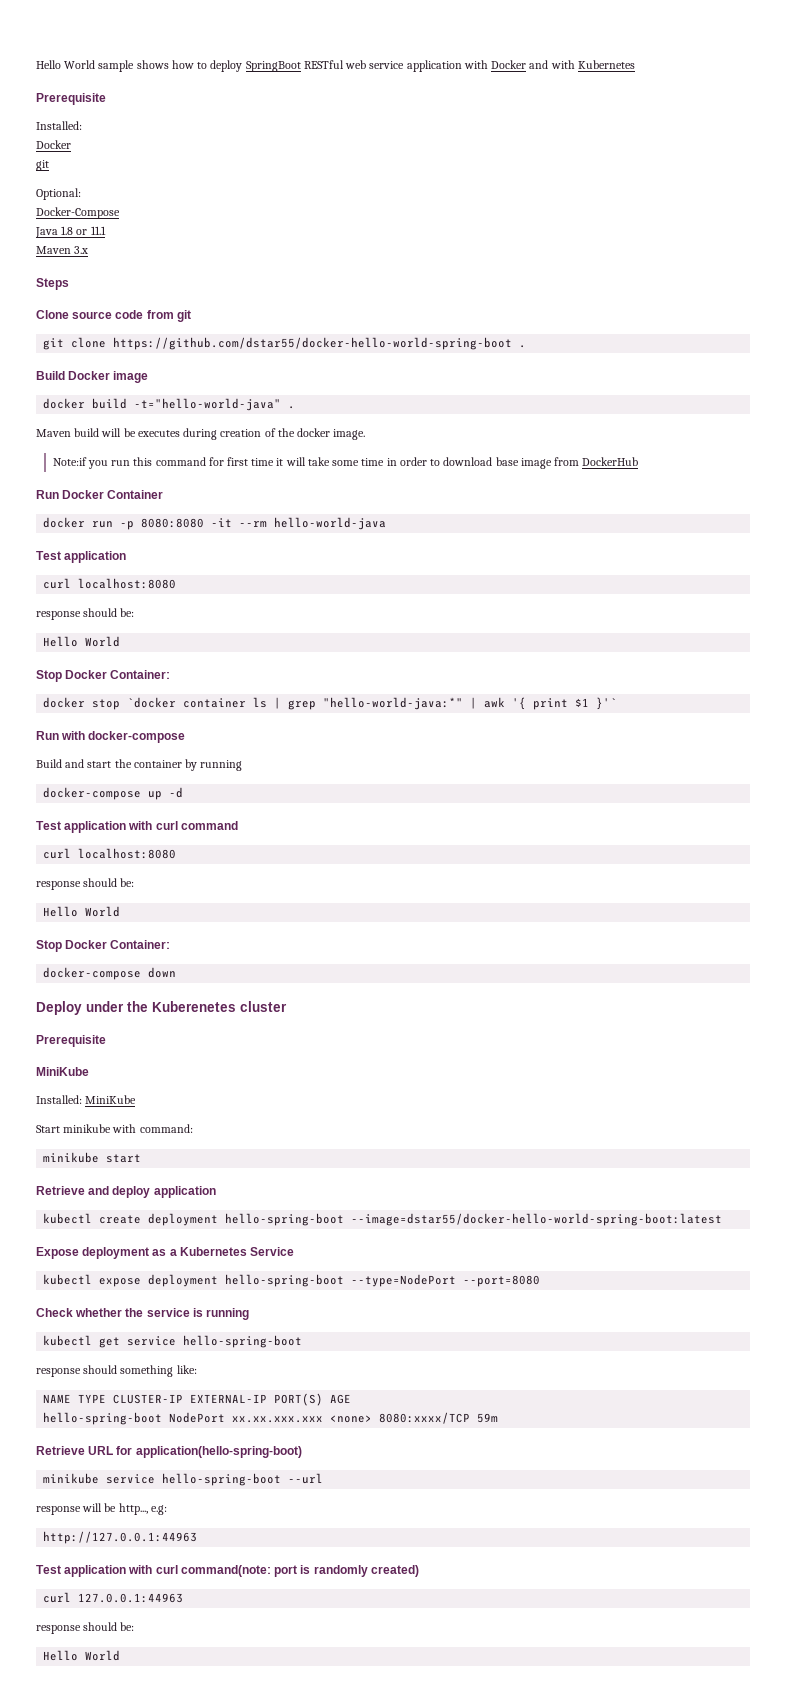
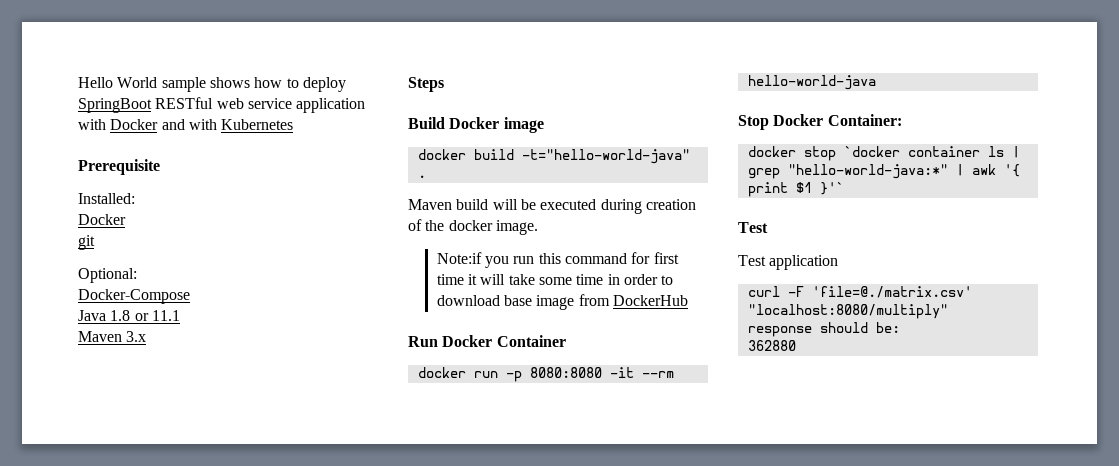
[36,310,191,322] [43,337,527,350] // Clone source code from git // git clone https://github.com/dstar55/docker-hello-world-spring-boot . -> (444, 84) none
[137,430,180,437] executes -> [540,199,597,210] executed
[36,551,127,563] [43,578,177,589] [36,608,135,620] [43,636,121,647] // Test application // curl localhost:8080 // response should be: // Hello World -> (876, 82) none
[36,731,186,743] [36,759,243,771] [43,787,184,800] [36,821,238,833] [43,848,177,859] [36,878,135,890] [43,906,121,917] [36,940,171,952] [43,967,177,980] [36,1001,287,1015] [36,1035,106,1047] [36,1067,89,1076] [36,1095,137,1104] [36,1124,193,1133] [43,1152,142,1163] [36,1186,216,1198] [43,1213,723,1226] [36,1247,295,1259] [43,1274,541,1287] [36,1308,250,1320] [43,1335,303,1348] [36,1365,197,1377] [43,1393,352,1406] [43,1412,499,1425] [36,1446,302,1458] [43,1473,324,1486] [36,1503,167,1515] [43,1531,198,1544] [36,1565,419,1577] [43,1592,184,1603] [36,1622,135,1634] [43,1650,121,1661] Run with docker-compose // Build and start the container by running // docker-compose up -d // Test application with curl command // curl localhost:8080 // response should be: // Hello World // Stop Docker Container: // docker-compose down // Deploy under the Kuberenetes cluster // Prerequisite // MiniKube // Installed: MiniKube // Start minikube with command: // minikube start // Retrieve and deploy application // kubectl create deployment hello-spring-boot --image=dstar55/docker-hello-world-spring-boot:latest // Expose deployment as a Kubernetes Service // kubectl expose deployment hello-spring-boot --type=NodePort --port=8080 // Check whether the service is running // kubectl get service hello-spring-boot // response should something like: // NAME TYPE CLUSTER-IP EXTERNAL-IP PORT(S) AGE // hello-spring-boot NodePort xx.xx.xxx.xxx <none> 8080:xxxx/TCP 59m // Retrieve URL for application(hello-spring-boot) // minikube service hello-spring-boot --url // response will be http..., e.g: // http://127.0.0.1:44963 // Test application with curl command(note: port is randomly created) // curl 127.0.0.1:44963 // response should be: // Hello World -> [738,222,768,233] [738,255,839,270] [747,286,972,298] [747,304,948,319] [747,322,900,337] [747,340,796,351] Test // Test application // curl -F 'file=@./matrix.csv' "localhost:8080/multiply" // response should be: // 362880

